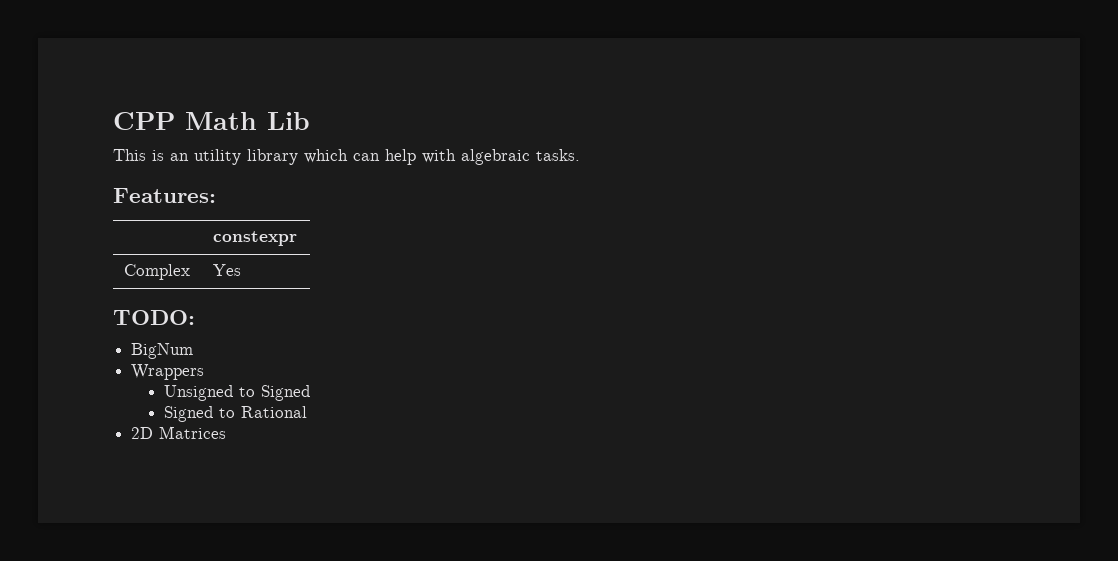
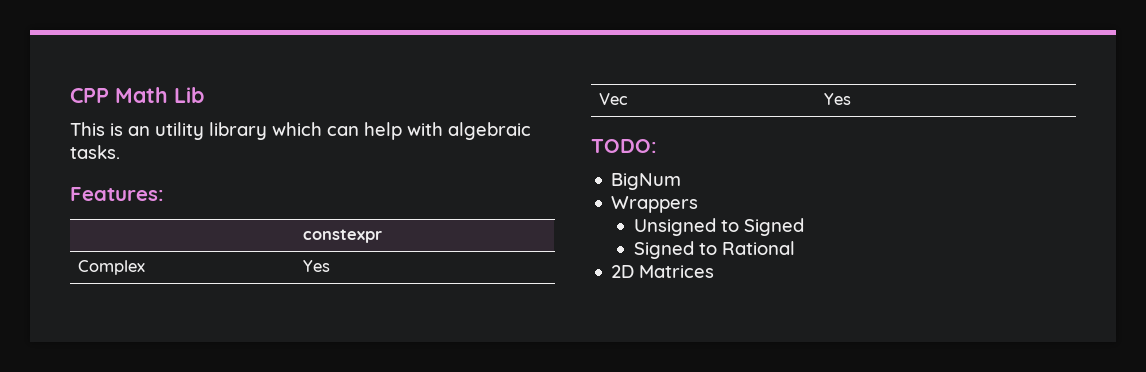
(242, 270) none -> [599,93,629,105] [824,93,852,105] // Vec | Yes

